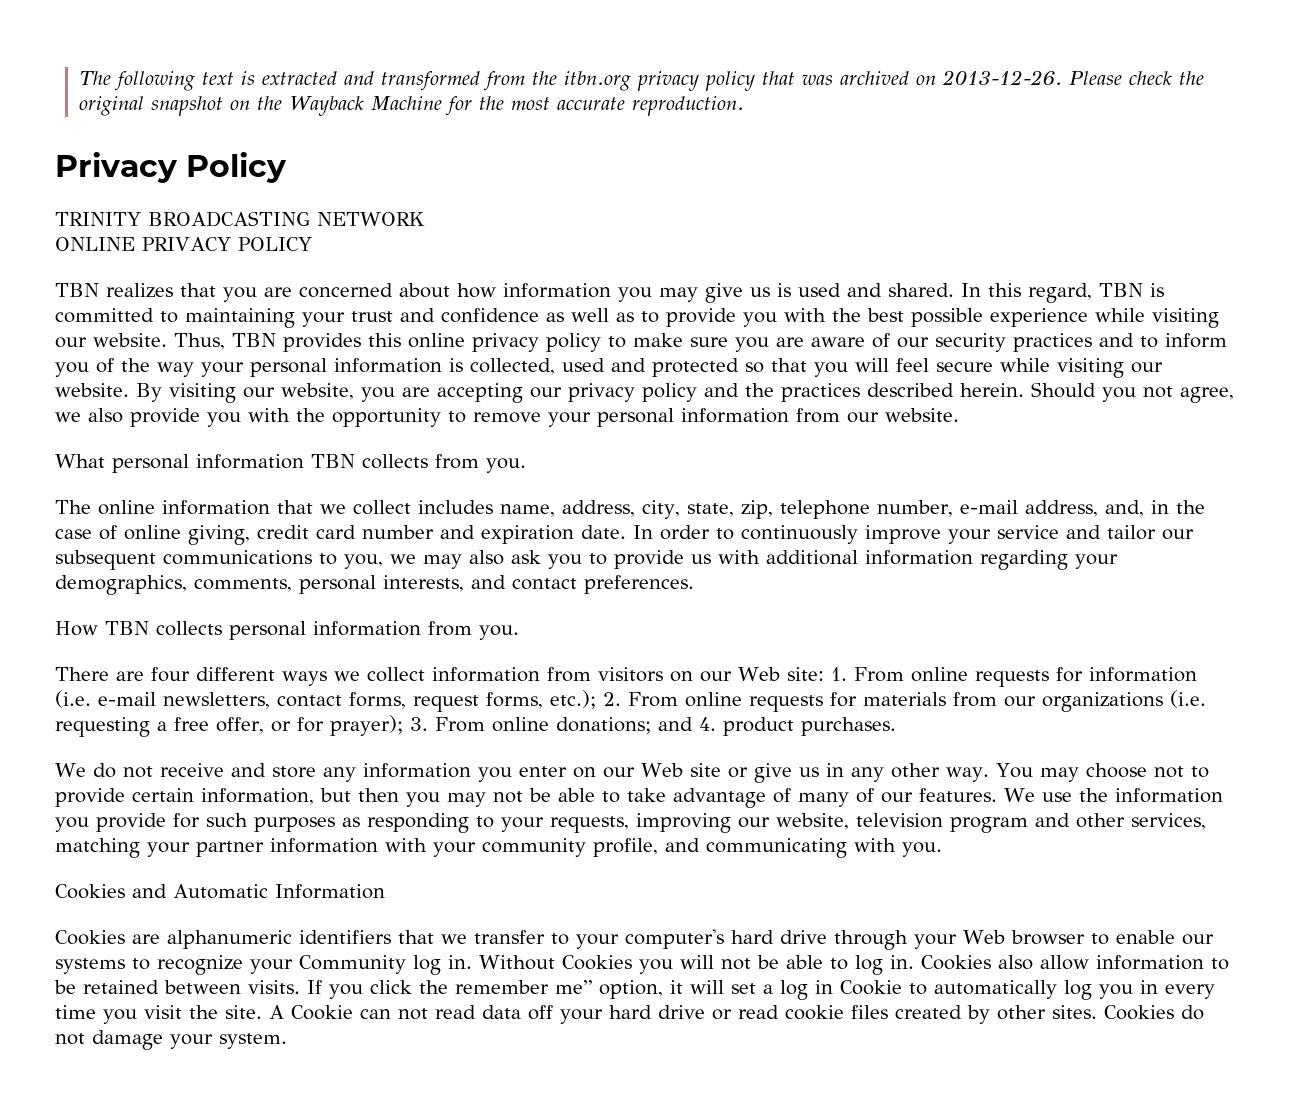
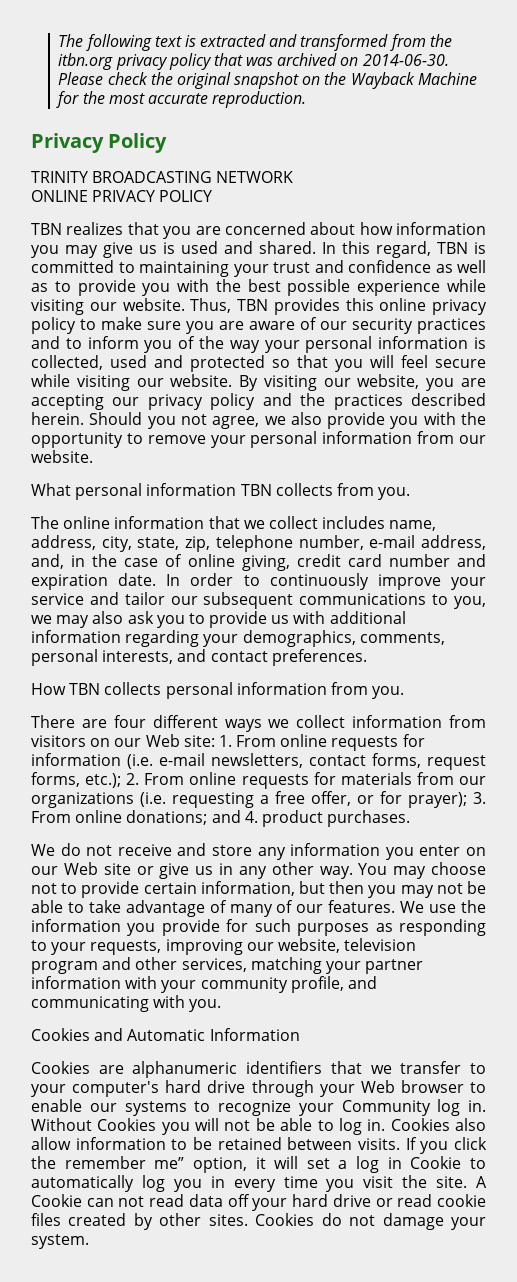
[942,70,1063,85] 2013-12-26. -> [362,54,449,66] 2014-06-30.

